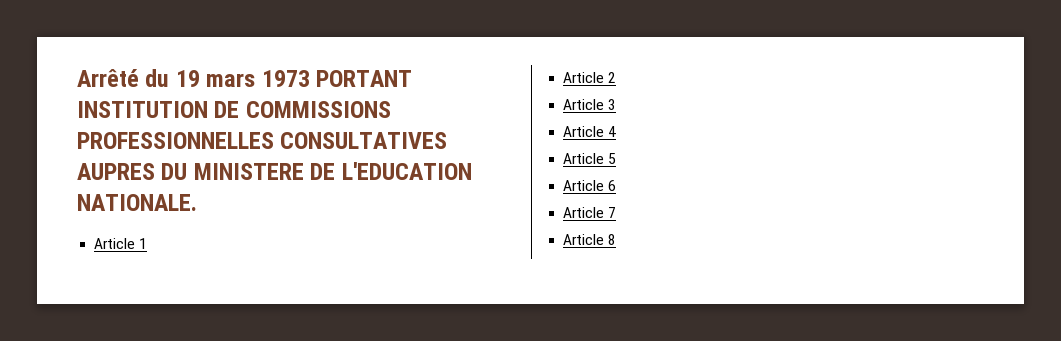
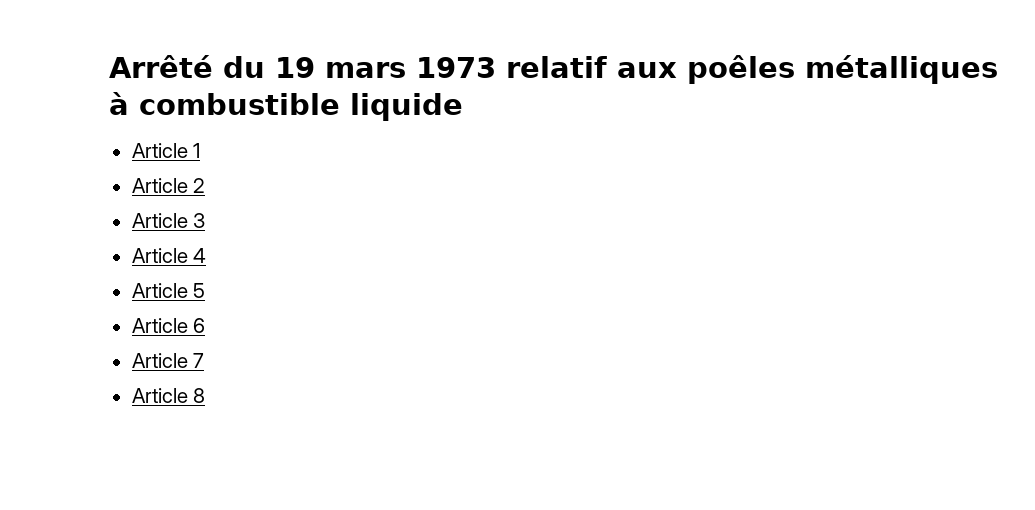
[316,70,413,87] [77,101,391,118] [77,132,448,149] [77,162,472,180] [77,194,197,211] PORTANT INSTITUTION DE COMMISSIONS PROFESSIONNELLES CONSULTATIVES AUPRES DU MINISTERE DE L'EDUCATION NATIONALE. -> [506,55,998,84] [109,92,463,121] relatif aux poêles métalliques à combustible liquide

